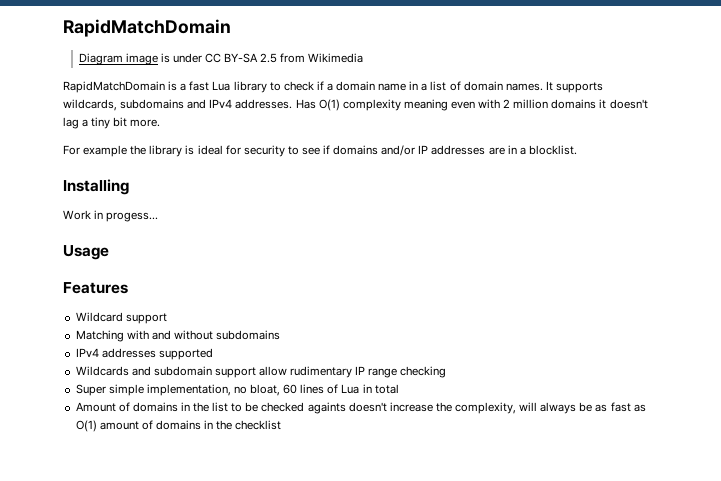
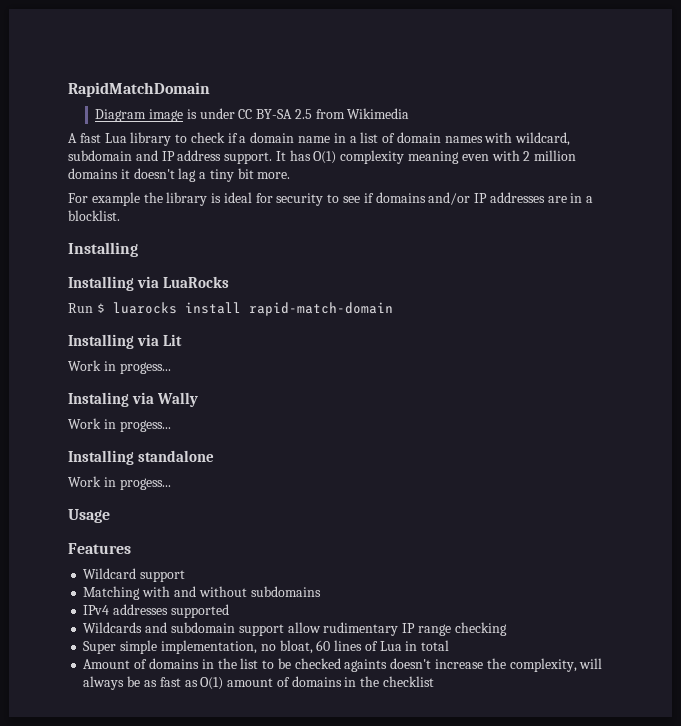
[63,81,187,93] RapidMatchDomain is a -> [68,133,77,143] A
[505,81,603,93] [63,99,316,111] names. It supports wildcards, subdomains and IPv4 addresses. Has -> [444,132,571,146] [68,150,311,164] names with wildcard, subdomain and IP address support. It has
(129, 187) none -> [68,276,229,291] [68,302,393,316] [68,334,182,349] [68,360,171,374] [68,392,198,407] [68,418,171,432] [68,450,214,465] // Installing via LuaRocks // Run $ luarocks install rapid-match-domain // Installing via Lit // Work in progess... // Instaling via Wally // Work in progess... // Installing standalone

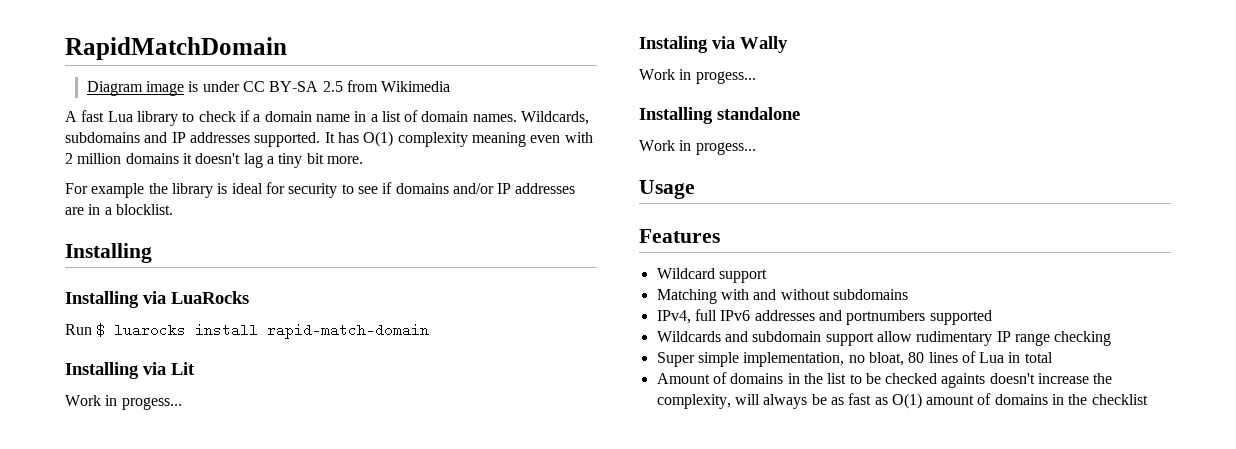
[444,132,571,146] [68,150,273,164] names with wildcard, subdomain and IP address support. -> [472,111,590,125] [65,132,321,147] names. Wildcards, subdomains and IP addresses supported.
[83,604,169,615] IPv4 addresses -> [656,309,926,325] IPv4, full IPv6 addresses and portnumbers
[316,640,331,651] 60 -> [908,352,925,363] 80

